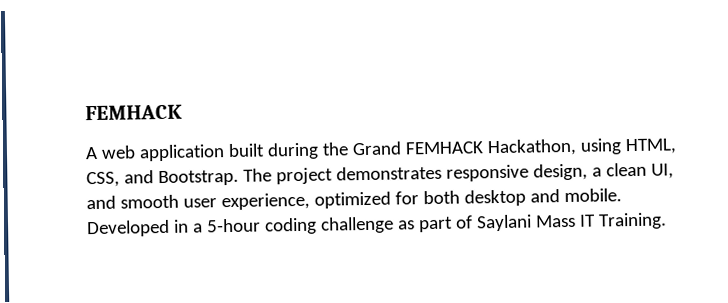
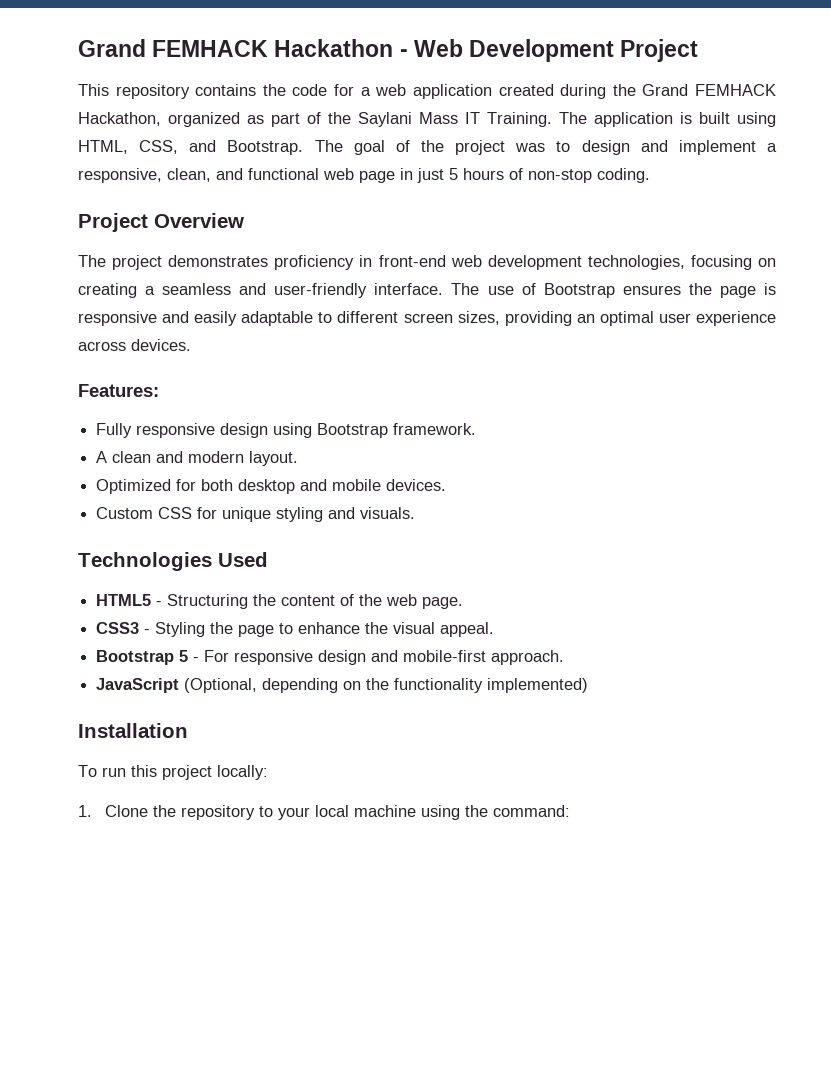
[85,104,183,121] [85,146,98,160] FEMHACK // A -> [78,39,699,62] [78,84,371,99] Grand FEMHACK Hackathon - Web Development Project // This repository contains the code for a
[227,143,265,158] built -> [498,84,554,96] created
(577, 147) none -> [168,112,730,127] organized as part of the Saylani Mass IT Training. The application is built
[275,162,674,185] [86,188,622,211] [87,212,667,238] project demonstrates responsive design, a clean UI, and smooth user experience, optimized for both desktop and mobile. Developed in a 5-hour coding challenge as part of Saylani Mass IT Training. -> [353,140,777,155] [78,168,650,183] [78,213,244,232] [78,255,777,270] [78,283,777,298] [78,311,777,326] [78,339,191,351] [78,384,159,397] [96,423,477,438] [96,451,299,466] [96,479,447,494] [96,507,416,522] [78,552,268,571] [96,594,464,609] [96,622,495,637] [96,650,565,665] [96,678,589,693] [78,723,188,738] [78,765,268,780] [78,805,570,820] goal of the project was to design and implement a responsive, clean, and functional web page in just 5 hours of non-stop coding. // Project Overview // The project demonstrates proficiency in front-end web development technologies, focusing on creating a seamless and user-friendly interface. The use of Bootstrap ensures the page is responsive and easily adaptable to different screen sizes, providing an optimal user experience across devices. // Features: // Fully responsive design using Bootstrap framework. // A clean and modern layout. // Optimized for both desktop and mobile devices. // Custom CSS for unique styling and visuals. // Technologies Used // HTML5 - Structuring the content of the web page. // CSS3 - Styling the page to enhance the visual appeal. // Bootstrap 5 - For responsive design and mobile-first approach. // JavaScript (Optional, depending on the functionality implemented) // Installation // To run this project locally: // 1. Clone the repository to your local machine using the command:

